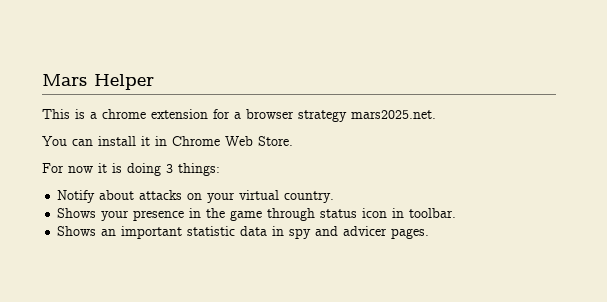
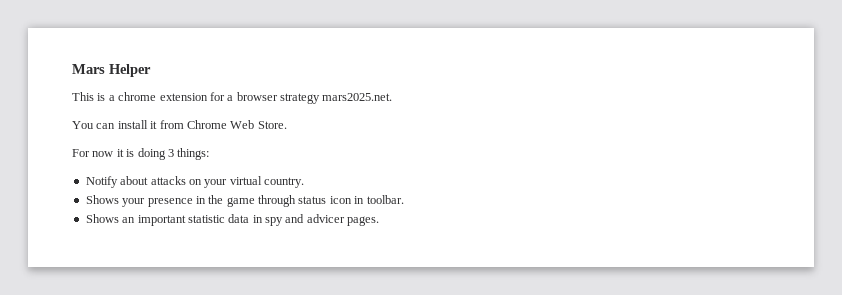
[155,136,167,146] in -> [159,120,184,129] from

